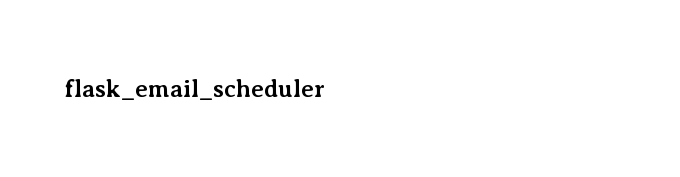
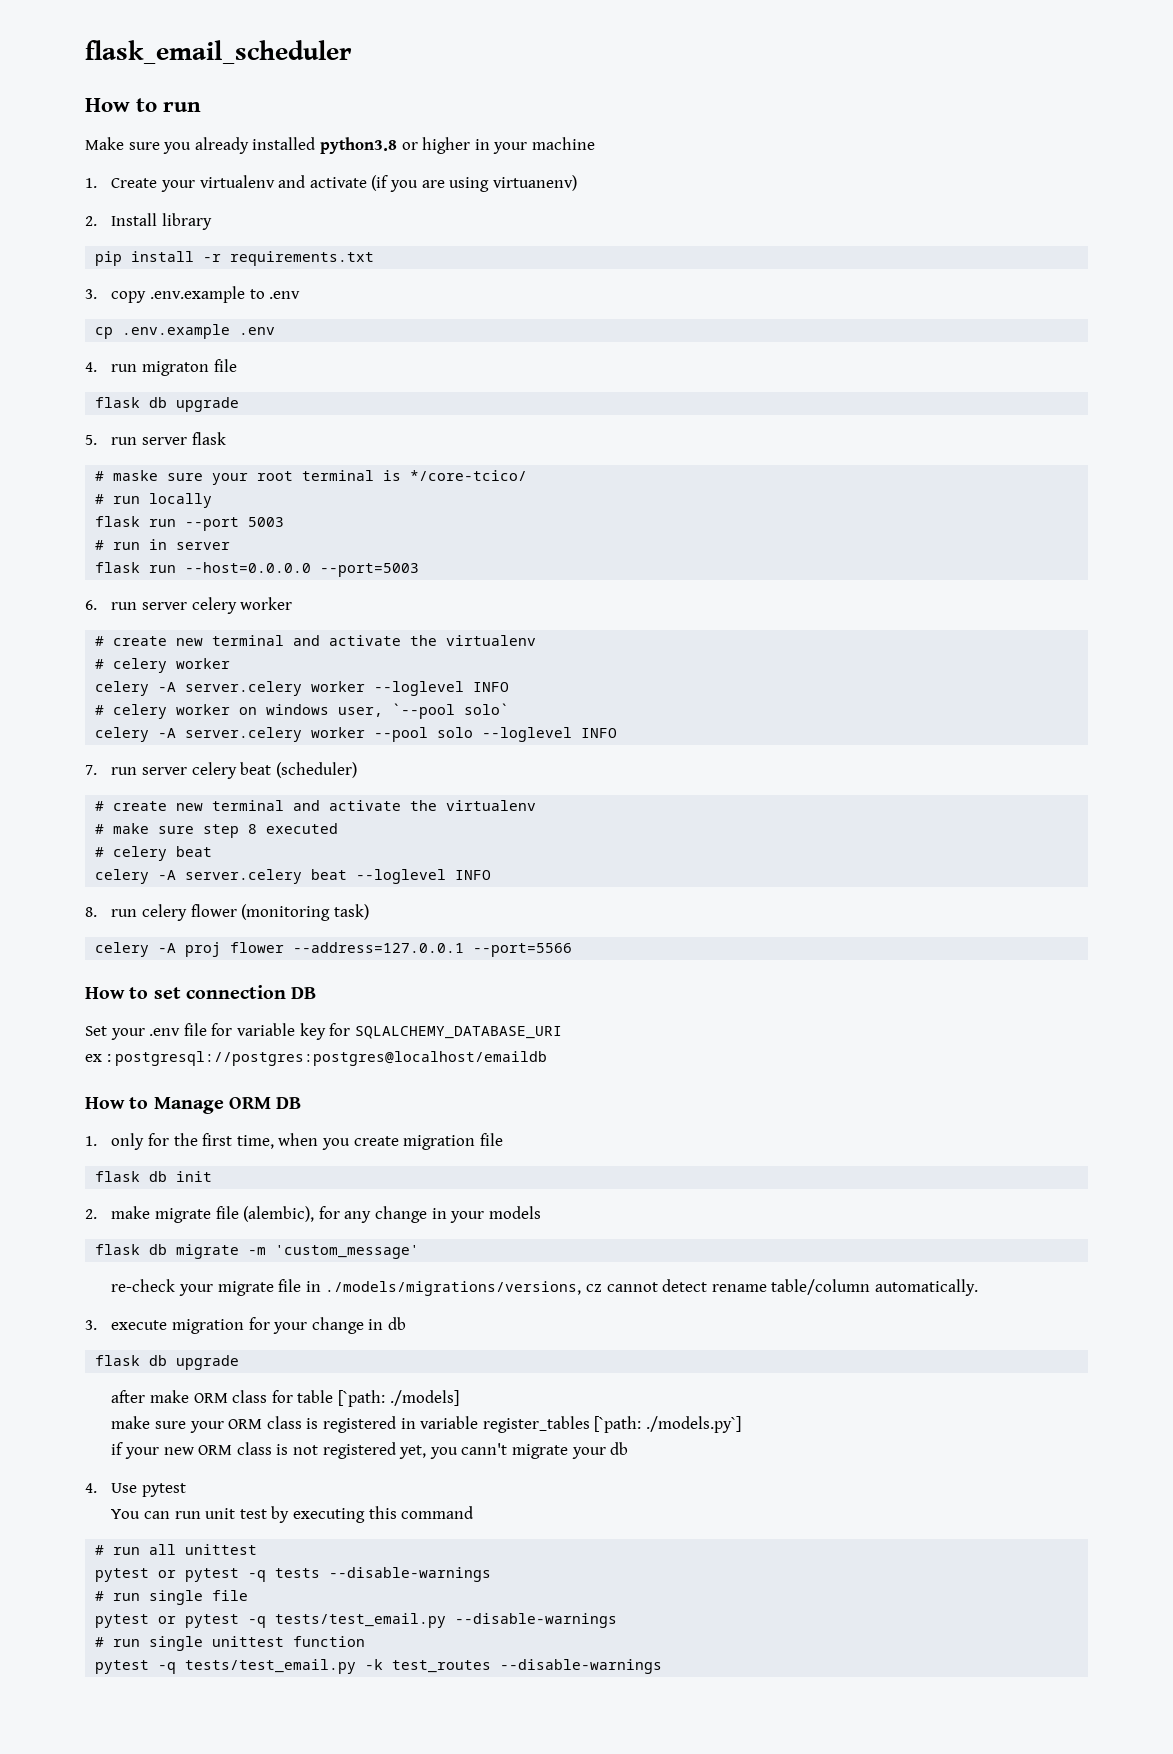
(325, 89) none -> [85,98,202,112] [85,137,595,154] [85,175,577,192] [85,213,213,230] [95,251,375,266] [85,286,301,303] [95,324,276,339] [85,359,237,376] [95,397,240,412] [85,432,226,445] [95,470,528,485] [95,493,213,508] [95,516,285,531] [95,539,231,550] [95,562,420,577] [85,597,293,614] [95,635,537,646] [95,658,231,673] [95,681,510,696] [95,703,510,719] [95,727,618,742] [85,762,357,779] [95,800,537,811] [95,823,339,838] [95,846,213,861] [95,869,492,884] [85,904,369,921] [95,942,573,957] [85,985,317,999] [85,1023,562,1040] [85,1051,548,1066] [85,1097,302,1114] [85,1133,503,1150] [95,1171,213,1182] [85,1206,541,1223] [95,1244,420,1259] [111,1279,978,1296] [85,1317,406,1334] [95,1355,240,1370] [111,1390,459,1407] [111,1416,741,1433] [111,1442,629,1459] [85,1483,187,1497] [111,1506,474,1523] [95,1544,258,1555] [95,1567,492,1582] [95,1590,249,1605] [95,1613,618,1628] [95,1636,366,1651] [95,1659,663,1674] // How to run // Make sure you already installed python3.8 or higher in your machine // 1. Create your virtualenv and activate (if you are using virtuanenv) // 2. Install library // pip install -r requirements.txt // 3. copy .env.example to .env // cp .env.example .env // 4. run migraton file // flask db upgrade // 5. run server flask // # maske sure your root terminal is */core-tcico/ // # run locally // flask run --port 5003 // # run in server // flask run --host=0.0.0.0 --port=5003 // 6. run server celery worker // # create new terminal and activate the virtualenv // # celery worker // celery -A server.celery worker --loglevel INFO // # celery worker on windows user, `--pool solo` // celery -A server.celery worker --pool solo --loglevel INFO // 7. run server celery beat (scheduler) // # create new terminal and activate the virtualenv // # make sure step 8 executed // # celery beat // celery -A server.celery beat --loglevel INFO // 8. run celery flower (monitoring task) // celery -A proj flower --address=127.0.0.1 --port=5566 // How to set connection DB // Set your .env file for variable key for SQLALCHEMY_DATABASE_URI // ex : postgresql://postgres:postgres@localhost/emaildb // How to Manage ORM DB // 1. only for the first time, when you create migration file // flask db init // 2. make migrate file (alembic), for any change in your models // flask db migrate -m 'custom_message' // re-check your migrate file in ./models/migrations/versions, cz cannot detect rename table/column automatically. // 3. execute migration for your change in db // flask db upgrade // after make ORM class for table [`path: ./models] // make sure your ORM class is registered in variable register_tables [`path: ./models.py`] // if your new ORM class is not registered yet, you cann't migrate your db // 4. Use pytest // You can run unit test by executing this command // # run all unittest // pytest or pytest -q tests --disable-warnings // # run single file // pytest or pytest -q tests/test_email.py --disable-warnings // # run single unittest function // pytest -q tests/test_email.py -k test_routes --disable-warnings

